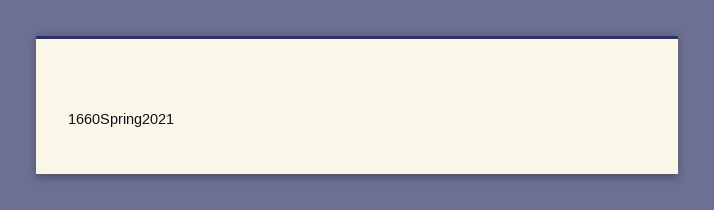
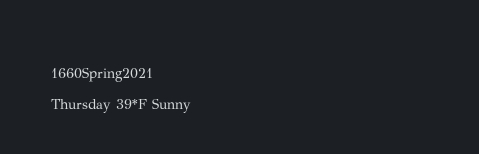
(174, 120) none -> [51,98,191,113] // Thursday 39*F Sunny

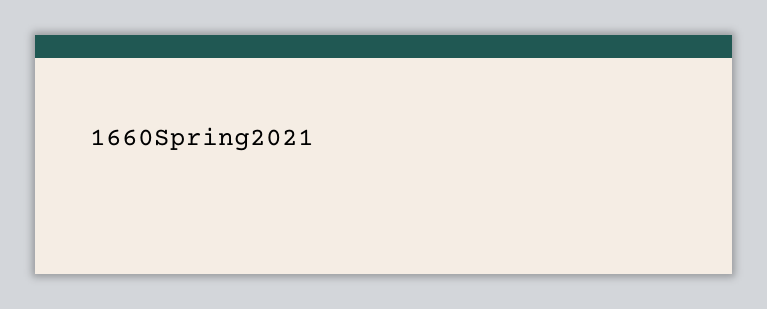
[51,98,191,113] // Thursday 39*F Sunny -> (314, 139) none

